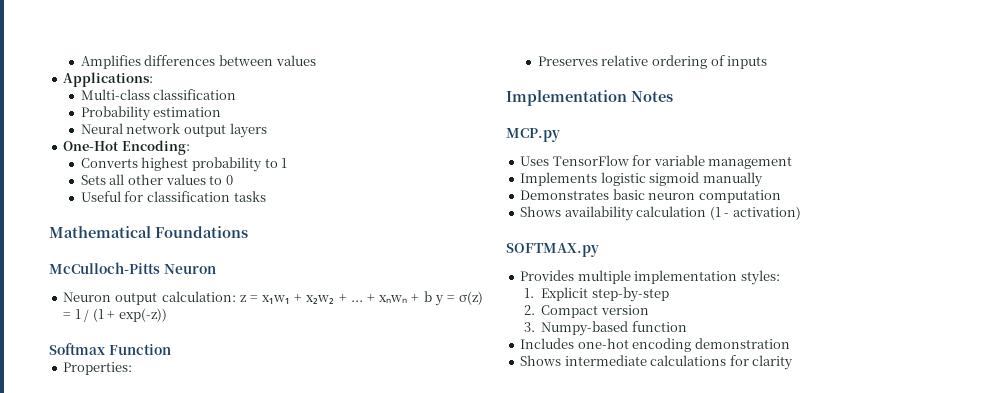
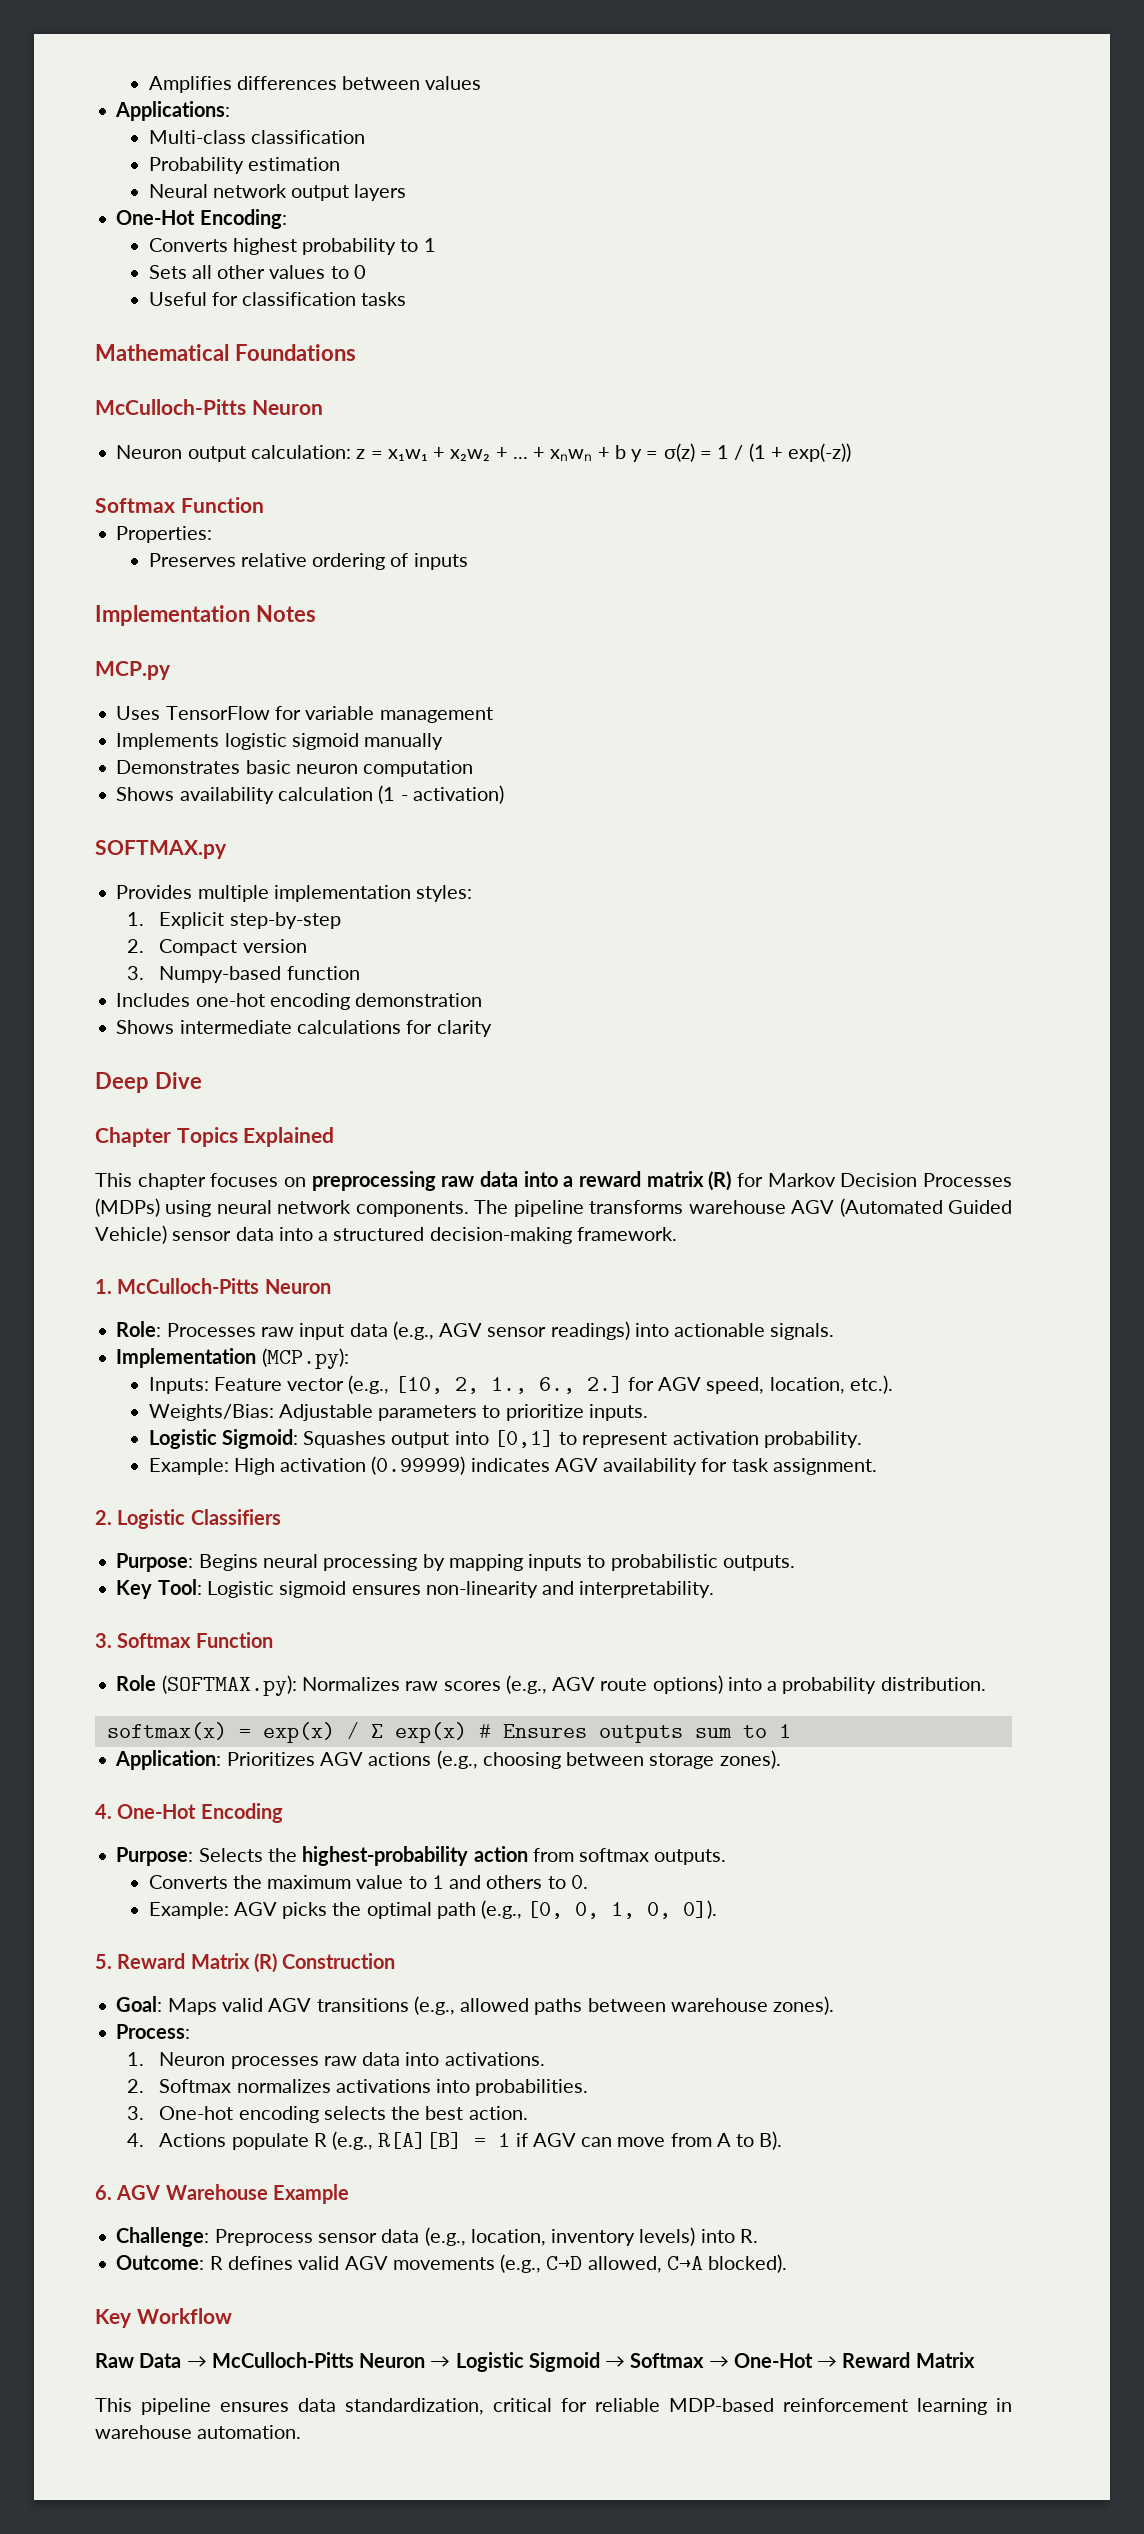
(794, 362) none -> [95,1072,202,1093] [95,1127,335,1147] [95,1171,1012,1191] [95,1198,1013,1217] [95,1225,677,1244] [95,1278,331,1294] [116,1321,835,1340] [116,1348,349,1369] [148,1375,893,1394] [148,1404,648,1421] [148,1429,862,1449] [148,1456,877,1475] [95,1509,281,1529] [116,1553,795,1572] [116,1579,715,1599] [95,1632,273,1648] [116,1675,986,1696] [106,1722,791,1743] [115,1750,781,1770] [95,1803,283,1823] [116,1846,727,1866] [148,1875,588,1889] [148,1900,718,1919] [95,1953,396,1973] [116,1996,835,2015] [116,2024,191,2039] [127,2052,545,2069] [127,2079,589,2096] [127,2106,528,2123] [127,2131,783,2150] [95,2184,349,2204] [116,2227,758,2247] [116,2254,788,2273] [95,2308,232,2328] [95,2352,975,2372] [95,2398,1012,2415] [95,2425,302,2439] // Deep Dive // Chapter Topics Explained // This chapter focuses on preprocessing raw data into a reward matrix (R) for Markov Decision Processes (MDPs) using neural network components. The pipeline transforms warehouse AGV (Automated Guided Vehicle) sensor data into a structured decision-making framework. // 1. McCulloch-Pitts Neuron // Role: Processes raw input data (e.g., AGV sensor readings) into actionable signals. // Implementation (MCP.py): // Inputs: Feature vector (e.g., [10, 2, 1., 6., 2.] for AGV speed, location, etc.). // Weights/Bias: Adjustable parameters to prioritize inputs. // Logistic Sigmoid: Squashes output into [0,1] to represent activation probability. // Example: High activation (0.99999) indicates AGV availability for task assignment. // 2. Logistic Classifiers // Purpose: Begins neural processing by mapping inputs to probabilistic outputs. // Key Tool: Logistic sigmoid ensures non-linearity and interpretability. // 3. Softmax Function // Role (SOFTMAX.py): Normalizes raw scores (e.g., AGV route options) into a probability distribution. // softmax(x) = exp(x) / Σ exp(x) # Ensures outputs sum to 1 // Application: Prioritizes AGV actions (e.g., choosing between storage zones). // 4. One-Hot Encoding // Purpose: Selects the highest-probability action from softmax outputs. // Converts the maximum value to 1 and others to 0. // Example: AGV picks the optimal path (e.g., [0, 0, 1, 0, 0]). // 5. Reward Matrix (R) Construction // Goal: Maps valid AGV transitions (e.g., allowed paths between warehouse zones). // Process: // 1. Neuron processes raw data into activations. // 2. Softmax normalizes activations into probabilities. // 3. One-hot encoding selects the best action. // 4. Actions populate R (e.g., R[A][B] = 1 if AGV can move from A to B). // 6. AGV Warehouse Example // Challenge: Preprocess sensor data (e.g., location, inventory levels) into R. // Outcome: R defines valid AGV movements (e.g., C→D allowed, C→A blocked). // Key Workflow // Raw Data → McCulloch-Pitts Neuron → Logistic Sigmoid → Softmax → One-Hot → Reward Matrix // This pipeline ensures data standardization, critical for reliable MDP-based reinforcement learning in warehouse automation.

